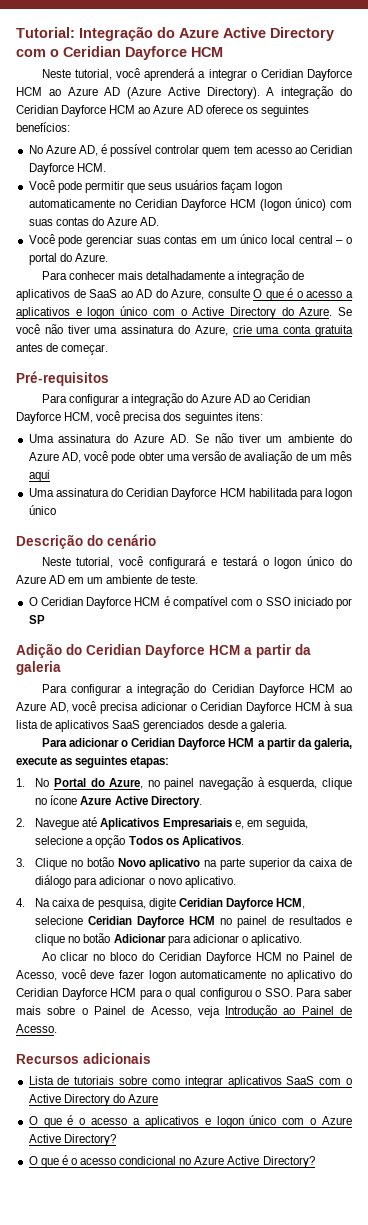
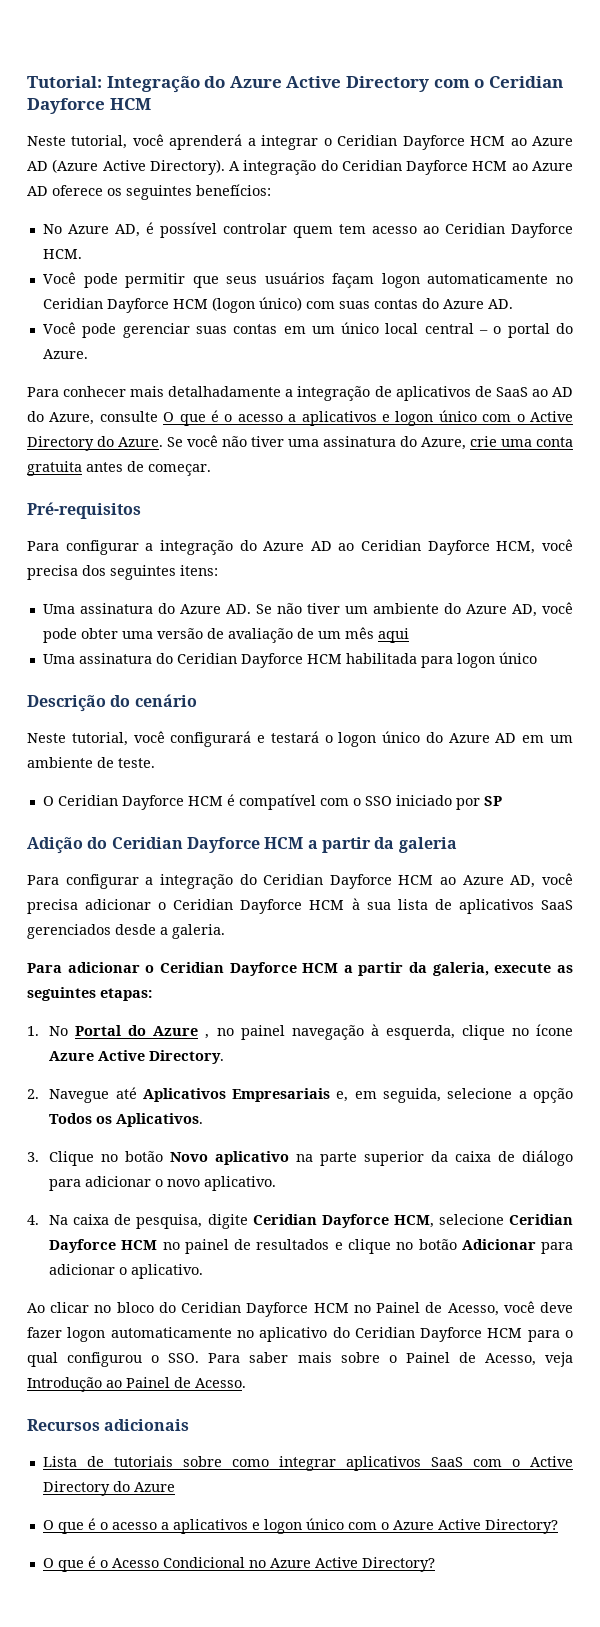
[109,778,144,789] Azure, -> [153,1026,210,1039] Azure ,
[80,1156,177,1165] acesso condicional -> [111,1557,245,1568] Acesso Condicional

